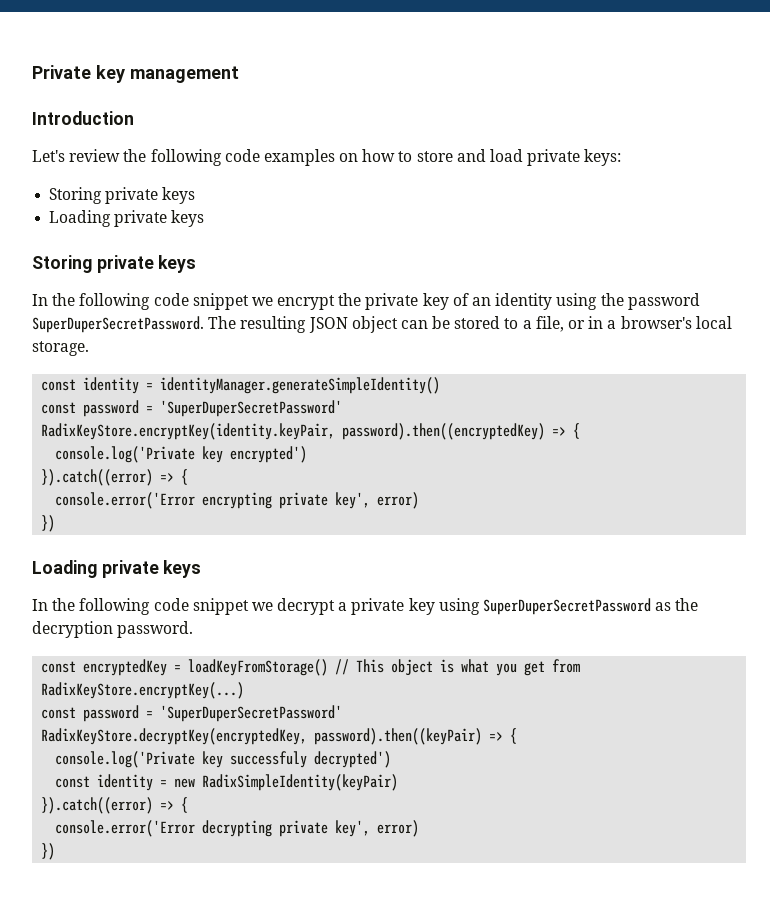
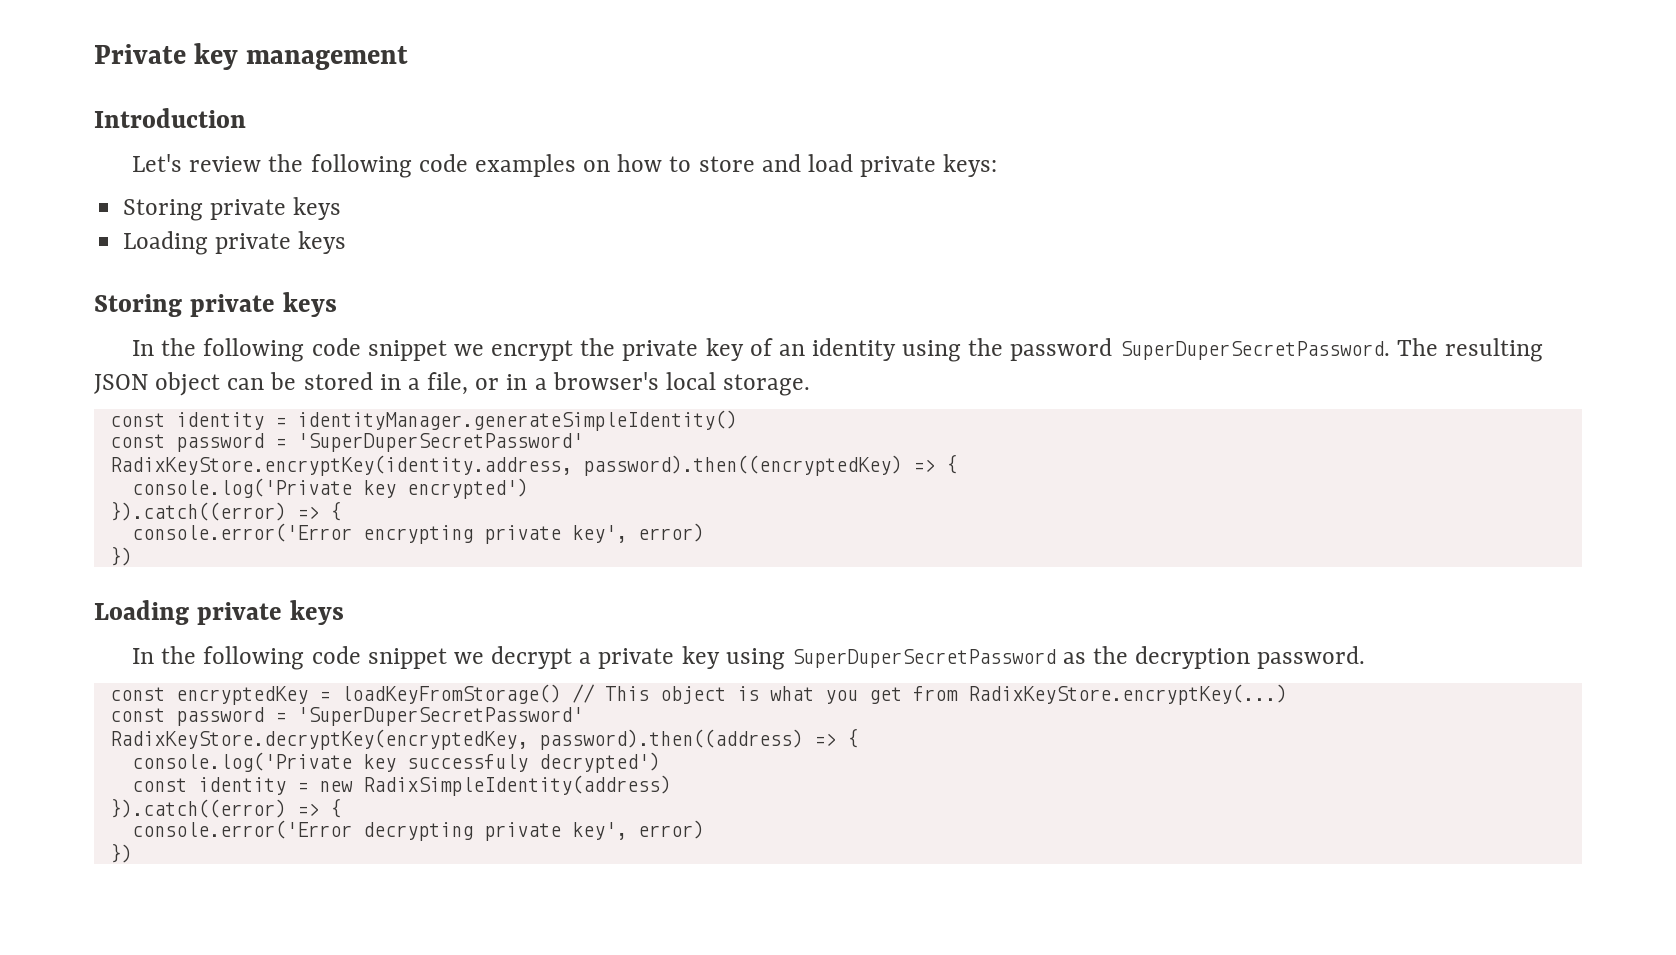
[504,318,519,329] to -> [379,374,401,390] in
[41,423,336,440] RadixKeyStore.encryptKey(identity.keyPair, -> [109,455,572,476] RadixKeyStore.encryptKey(identity.address,
[314,728,483,745] password).then((keyPair) -> [538,729,803,750] password).then((address)
[202,774,399,791] RadixSimpleIdentity(keyPair) -> [362,775,671,796] RadixSimpleIdentity(address)

